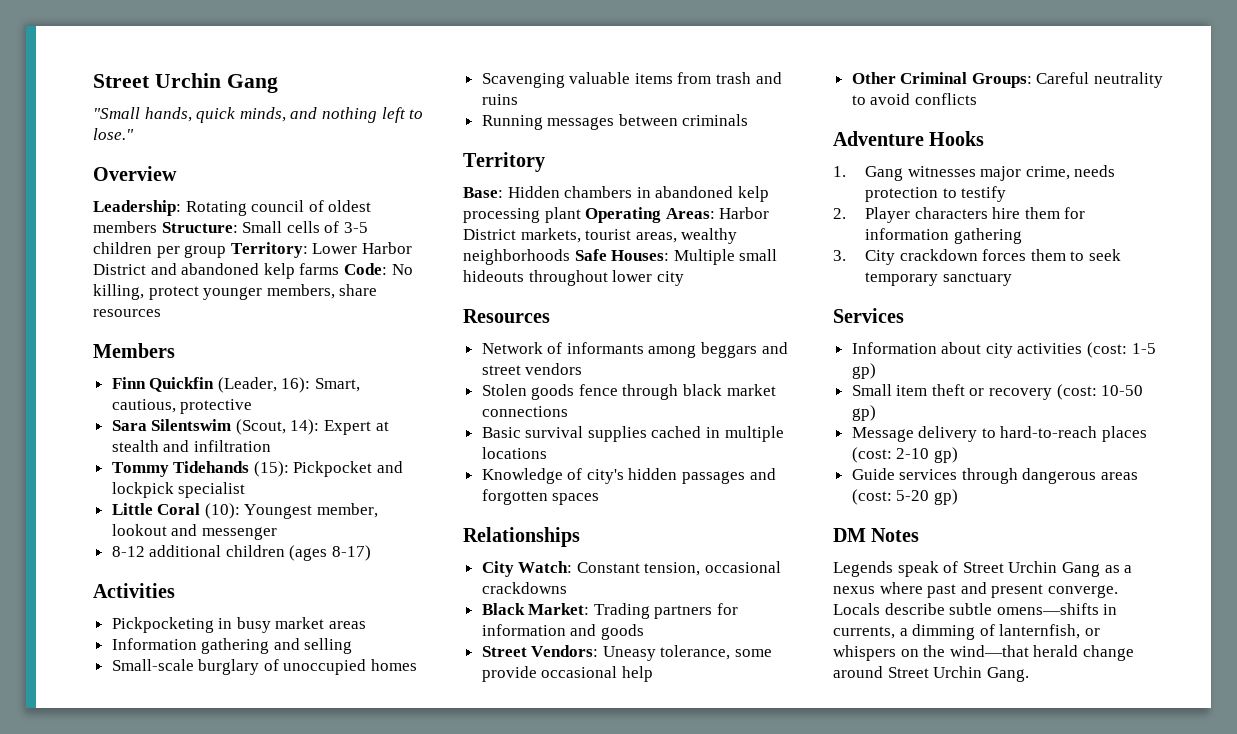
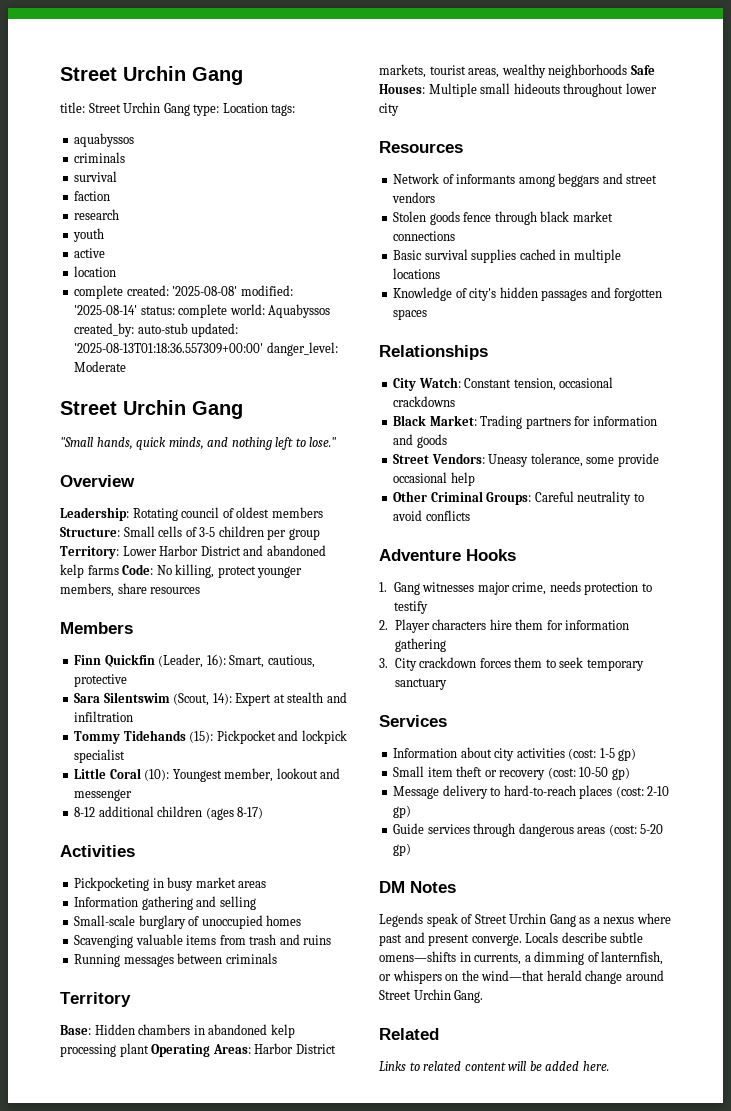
[93,73,278,93] Street Urchin Gang -> [60,66,243,85] [60,102,296,116] [74,133,135,147] [74,152,126,163] [74,171,118,182] [74,191,111,201] [74,209,120,220] [73,228,105,242] [74,248,106,258] [74,266,117,277] [74,285,293,299] [74,304,331,318] [74,323,239,337] [74,342,338,356] [74,361,127,372] [60,400,243,419] Street Urchin Gang // title: Street Urchin Gang type: Location tags: // aquabyssos // criminals // survival // faction // research // youth // active // location // complete created: '2025-08-08' modified: '2025-08-14' status: complete world: Aquabyssos created_by: auto-stub updated: '2025-08-13T01:18:36.557309+00:00' danger_level: Moderate // Street Urchin Gang
(1029, 674) none -> [379,1028,439,1040] [379,1061,609,1071] // Related // Links to related content will be added here.

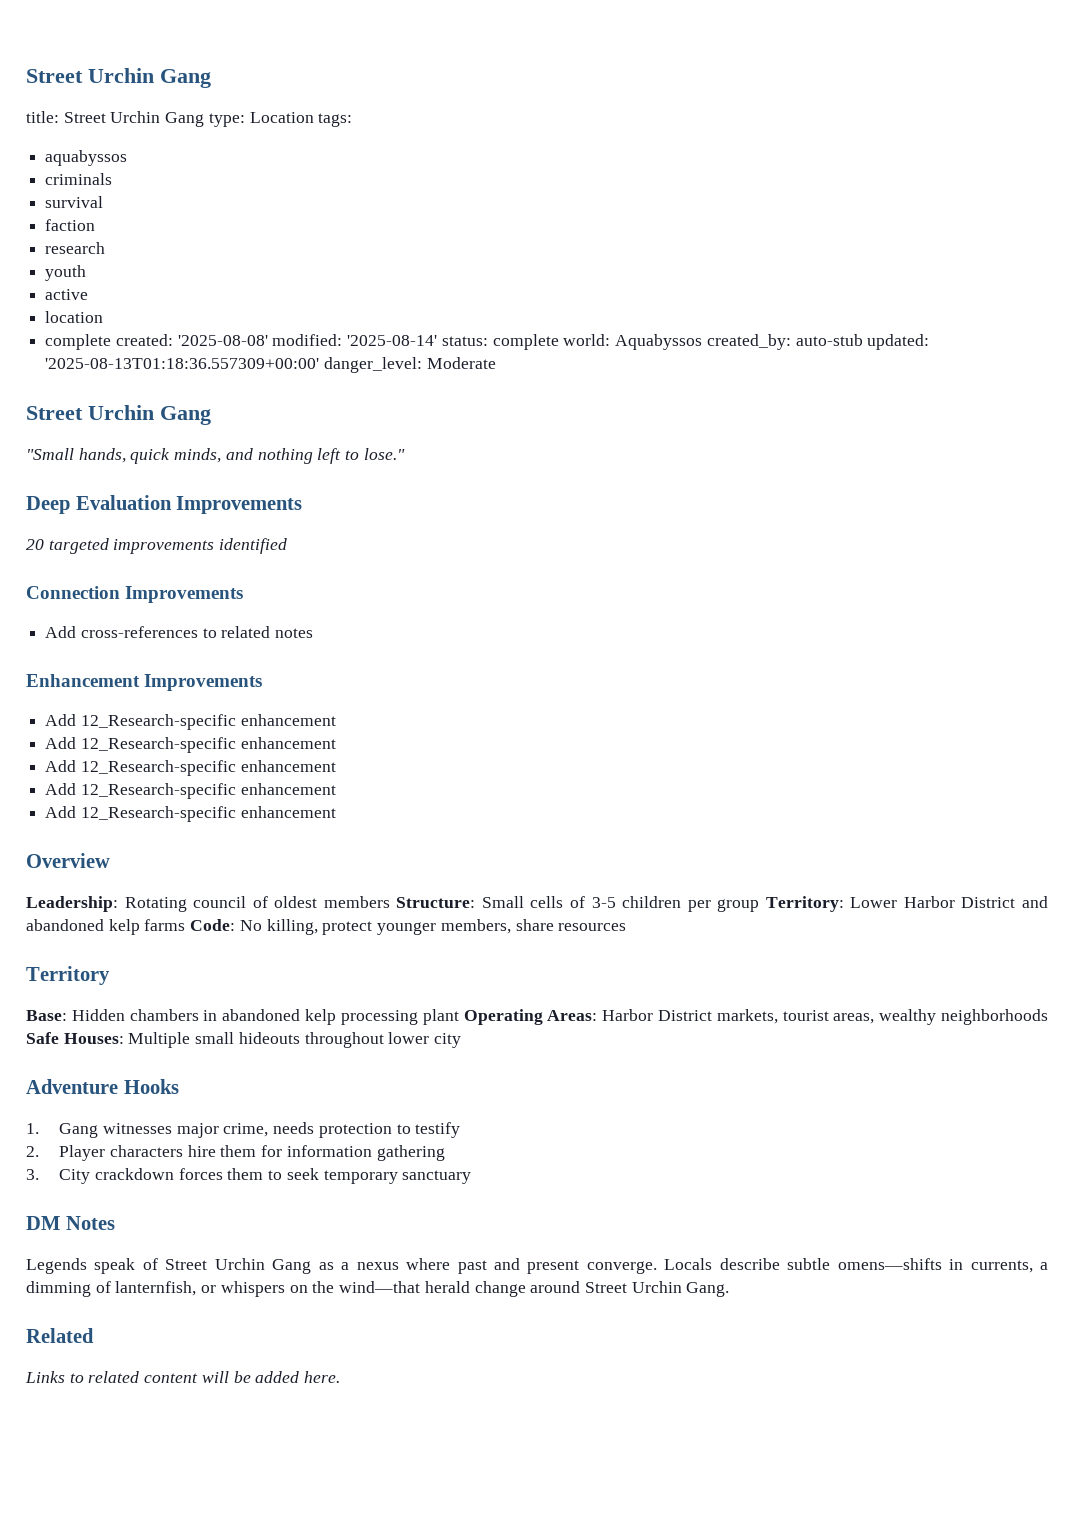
(337, 442) none -> [26,495,303,514] [26,538,288,554] [26,586,244,603] [45,626,314,638] [26,674,263,691] [45,714,336,730] [45,737,336,753] [45,760,336,776] [45,783,336,799] [45,806,336,822] // Deep Evaluation Improvements // 20 targeted improvements identified // Connection Improvements // Add cross-references to related notes // Enhancement Improvements // Add 12_Research-specific enhancement // Add 12_Research-specific enhancement // Add 12_Research-specific enhancement // Add 12_Research-specific enhancement // Add 12_Research-specific enhancement
[60,622,133,634] [74,654,315,668] [74,674,128,687] [74,692,347,706] [74,711,134,722] [74,730,347,744] [74,749,126,763] [74,768,341,782] [74,789,133,801] [74,806,264,820] [60,845,135,857] [74,877,267,891] [74,896,256,910] [74,915,302,929] [74,934,332,948] [74,953,277,967] // Members // Finn Quickfin (Leader, 16): Smart, cautious, protective // Sara Silentswim (Scout, 14): Expert at stealth and infiltration // Tommy Tidehands (15): Pickpocket and lockpick specialist // Little Coral (10): Youngest member, lookout and messenger // 8-12 additional children (ages 8-17) // Activities // Pickpocketing in busy market areas // Information gathering and selling // Small-scale burglary of unoccupied homes // Scavenging valuable items from trash and ruins // Running messages between criminals -> (627, 927) none
[379,141,463,153] [393,173,658,187] [392,192,436,203] [393,211,613,225] [393,231,456,241] [393,249,621,263] [393,268,441,279] [393,287,663,301] [393,309,428,320] [379,345,488,360] [393,377,614,391] [393,396,456,407] [393,415,657,429] [393,434,447,448] [393,453,659,467] [393,472,475,486] [393,491,644,505] [393,510,470,521] // Resources // Network of informants among beggars and street vendors // Stolen goods fence through black market connections // Basic survival supplies cached in multiple locations // Knowledge of city's hidden passages and forgotten spaces // Relationships // City Watch: Constant tension, occasional crackdowns // Black Market: Trading partners for information and goods // Street Vendors: Uneasy tolerance, some provide occasional help // Other Criminal Groups: Careful neutrality to avoid conflicts -> (462, 1040) none
[379,715,447,727] [393,747,637,761] [393,766,630,780] [393,785,670,799] [393,805,412,818] [393,823,664,837] [393,843,412,856] // Services // Information about city activities (cost: 1-5 gp) // Small item theft or recovery (cost: 10-50 gp) // Message delivery to hard-to-reach places (cost: 2-10 gp) // Guide services through dangerous areas (cost: 5-20 gp) -> (472, 1177) none

